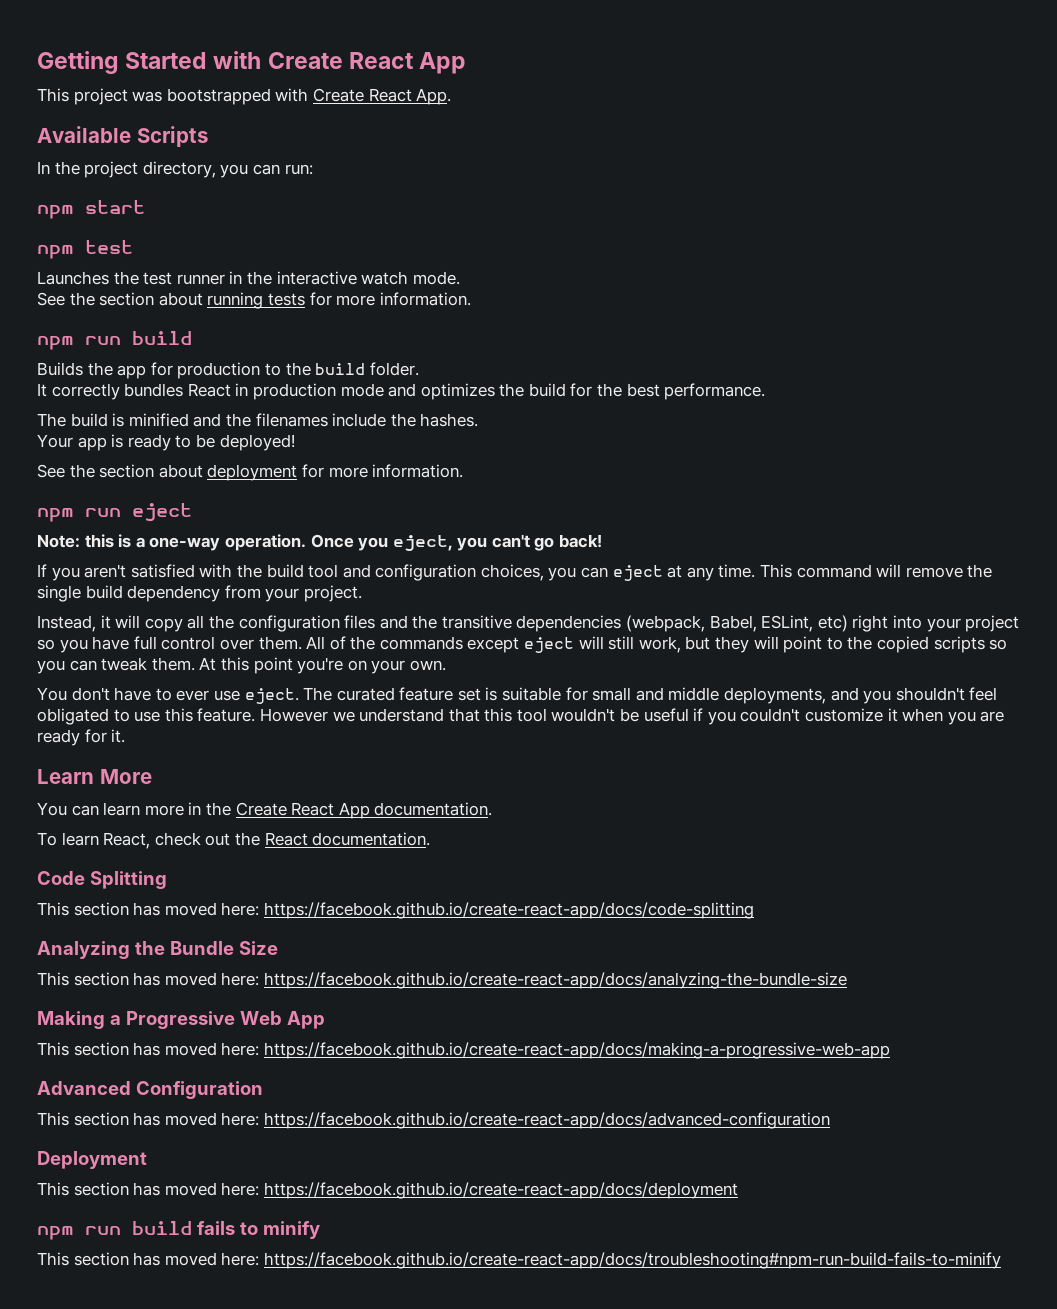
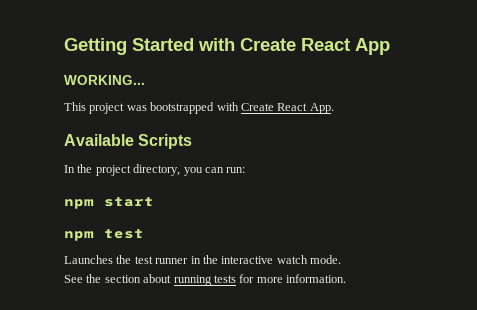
(467, 63) none -> [64,75,145,85] // WORKING...
[37,331,192,350] [37,362,419,379] [37,383,766,400] [37,413,479,427] [37,434,295,451] [37,464,464,481] [37,503,192,522] [37,534,603,551] [37,564,993,581] [37,585,362,602] [37,615,1020,632] [37,636,1008,653] [37,657,446,674] [37,687,998,704] [37,708,1005,725] [37,729,126,746] [37,769,152,784] [37,802,493,819] [37,832,431,849] [37,871,167,889] [37,902,754,919] [37,941,278,959] [37,972,847,989] [37,1011,325,1029] [37,1042,890,1059] [37,1081,263,1099] [37,1112,830,1129] [37,1151,147,1169] [37,1182,738,1199] [37,1221,320,1240] [37,1252,1001,1269] // npm run build // Builds the app for production to the build folder. // It correctly bundles React in production mode and optimizes the build for the best performance. // The build is minified and the filenames include the hashes. // Your app is ready to be deployed! // See the section about deployment for more information. // npm run eject // Note: this is a one-way operation. Once you eject, you can't go back! // If you aren't satisfied with the build tool and configuration choices, you can eject at any time. This command will remove the single build dependency from your project. // Instead, it will copy all the configuration files and the transitive dependencies (webpack, Babel, ESLint, etc) right into your project so you have full control over them. All of the commands except eject will still work, but they will point to the copied scripts so you can tweak them. At this point you're on your own. // You don't have to ever use eject. The curated feature set is suitable for small and middle deployments, and you shouldn't feel obligated to use this feature. However we understand that this tool wouldn't be useful if you couldn't customize it when you are ready for it. // Learn More // You can learn more in the Create React App documentation. // To learn React, check out the React documentation. // Code Splitting // This section has moved here: https://facebook.github.io/create-react-app/docs/code-splitting // Analyzing the Bundle Size // This section has moved here: https://facebook.github.io/create-react-app/docs/analyzing-the-bundle-size // Making a Progressive Web App // This section has moved here: https://facebook.github.io/create-react-app/docs/making-a-progressive-web-app // Advanced Configuration // This section has moved here: https://facebook.github.io/create-react-app/docs/advanced-configuration // Deployment // This section has moved here: https://facebook.github.io/create-react-app/docs/deployment // npm run build fails to minify // This section has moved here: https://facebook.github.io/create-react-app/docs/troubleshooting#npm-run-build-fails-to-minify -> (346, 278) none

